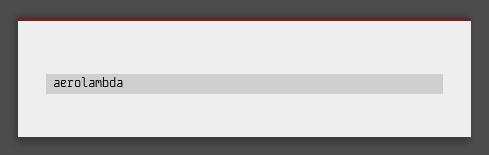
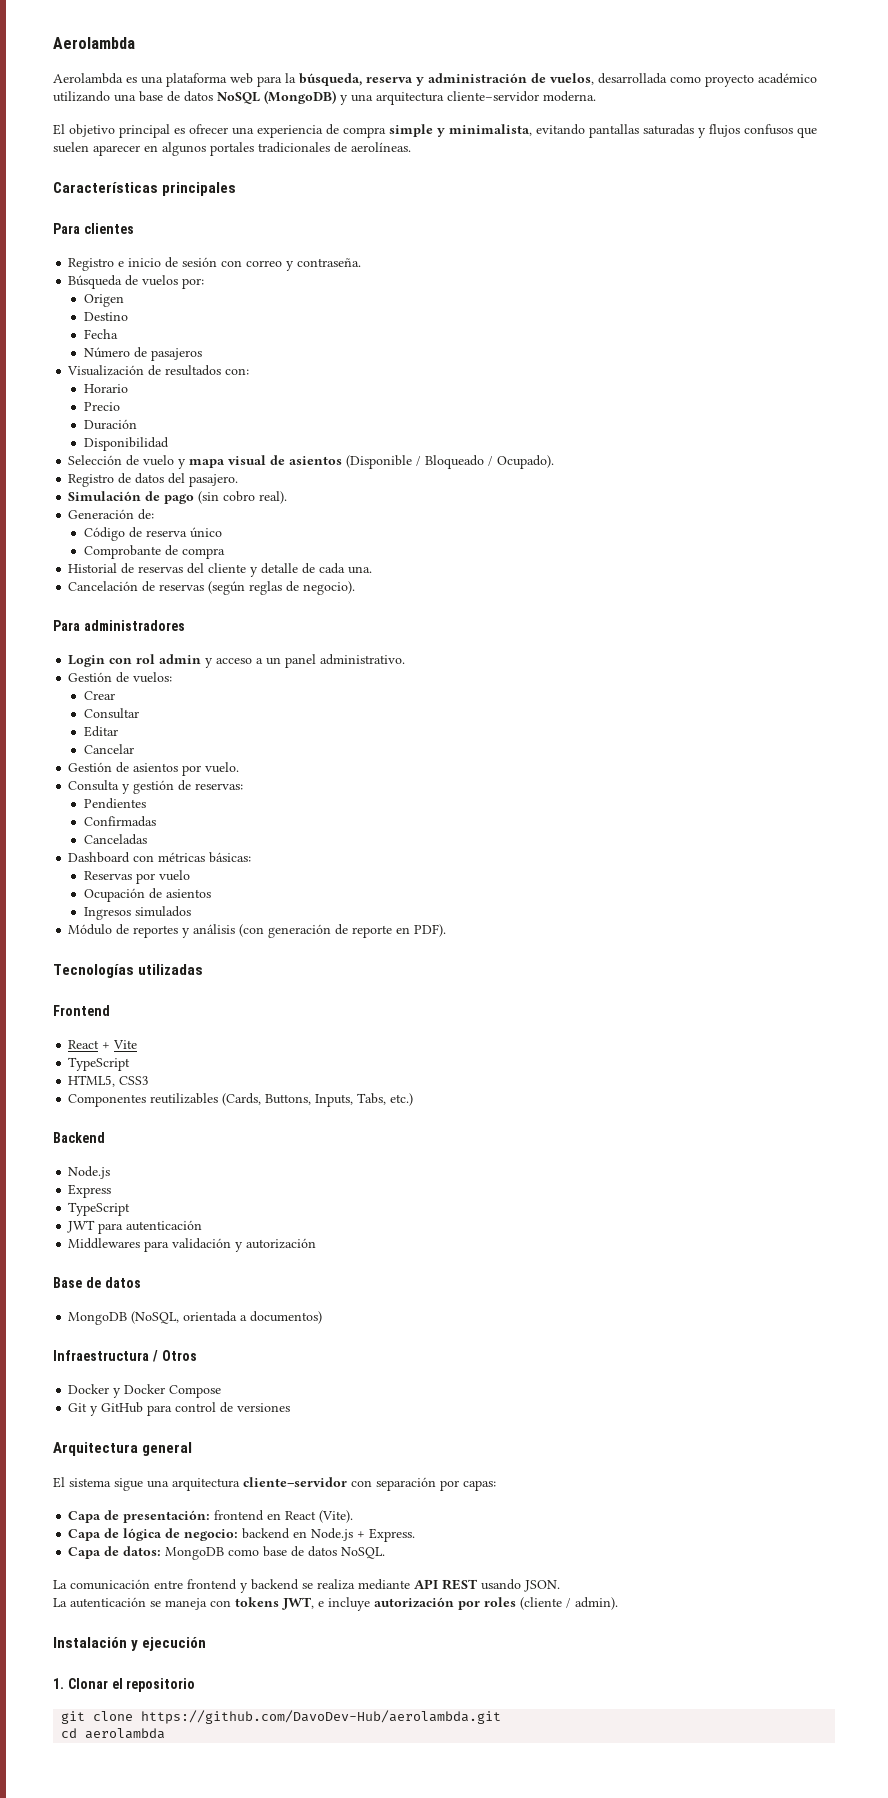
(52, 82) none -> [53,37,135,49] [53,73,817,87] [53,90,596,105] [53,124,817,138] [53,142,411,156] [53,182,237,196] [53,223,134,234] [68,257,362,271] [68,275,205,289] [83,294,124,307] [83,312,128,321] [83,329,118,339] [83,347,202,361] [67,365,250,376] [83,384,128,393] [83,402,120,411] [83,419,137,430] [83,437,169,451] [68,455,555,469] [68,473,239,487] [68,491,288,504] [68,509,155,520] [83,527,222,541] [83,545,225,559] [68,563,373,577] [68,581,356,595] [53,620,185,631] [68,654,406,668] [68,672,173,683] [83,691,115,700] [83,708,139,719] [83,726,118,737] [83,744,134,754] [68,762,240,776] [68,780,244,794] [83,798,146,809] [83,816,156,827] [83,834,147,845] [68,852,252,863] [83,870,190,884] [83,888,211,902] [83,906,191,920] [68,924,447,938] [53,964,204,978] [53,1005,110,1016] [68,1040,138,1049] [68,1057,131,1071] [68,1075,150,1087] [68,1093,414,1107] [53,1132,105,1143] [68,1166,111,1179] [68,1184,112,1198] [68,1202,131,1216] [67,1220,203,1234] [68,1238,317,1252] [53,1277,141,1288] [68,1311,323,1325] [53,1350,197,1362] [68,1384,222,1398] [68,1402,291,1416] [53,1442,193,1456] [53,1477,496,1491] [68,1510,354,1523] [68,1528,416,1542] [68,1546,386,1560] [53,1579,560,1593] [53,1597,618,1611] [53,1637,207,1651] [53,1678,196,1692] [61,1710,502,1724] [61,1728,78,1738] Aerolambda // Aerolambda es una plataforma web para la búsqueda, reserva y administración de vuelos, desarrollada como proyecto académico utilizando una base de datos NoSQL (MongoDB) y una arquitectura cliente–servidor moderna. // El objetivo principal es ofrecer una experiencia de compra simple y minimalista, evitando pantallas saturadas y flujos confusos que suelen aparecer en algunos portales tradicionales de aerolíneas. // Características principales // Para clientes // Registro e inicio de sesión con correo y contraseña. // Búsqueda de vuelos por: // Origen // Destino // Fecha // Número de pasajeros // Visualización de resultados con: // Horario // Precio // Duración // Disponibilidad // Selección de vuelo y mapa visual de asientos (Disponible / Bloqueado / Ocupado). // Registro de datos del pasajero. // Simulación de pago (sin cobro real). // Generación de: // Código de reserva único // Comprobante de compra // Historial de reservas del cliente y detalle de cada una. // Cancelación de reservas (según reglas de negocio). // Para administradores // Login con rol admin y acceso a un panel administrativo. // Gestión de vuelos: // Crear // Consultar // Editar // Cancelar // Gestión de asientos por vuelo. // Consulta y gestión de reservas: // Pendientes // Confirmadas // Canceladas // Dashboard con métricas básicas: // Reservas por vuelo // Ocupación de asientos // Ingresos simulados // Módulo de reportes y análisis (con generación de reporte en PDF). // Tecnologías utilizadas // Frontend // React + Vite // TypeScript // HTML5, CSS3 // Componentes reutilizables (Cards, Buttons, Inputs, Tabs, etc.) // Backend // Node.js // Express // TypeScript // JWT para autenticación // Middlewares para validación y autorización // Base de datos // MongoDB (NoSQL, orientada a documentos) // Infraestructura / Otros // Docker y Docker Compose // Git y GitHub para control de versiones // Arquitectura general // El sistema sigue una arquitectura cliente–servidor con separación por capas: // Capa de presentación: frontend en React (Vite). // Capa de lógica de negocio: backend en Node.js + Express. // Capa de datos: MongoDB como base de datos NoSQL. // La comunicación entre frontend y backend se realiza mediante API REST usando JSON. // La autenticación se maneja con tokens JWT, e incluye autorización por roles (cliente / admin). // Instalación y ejecución // 1. Clonar el repositorio // git clone https://github.com/DavoDev-Hub/aerolambda.git // cd

